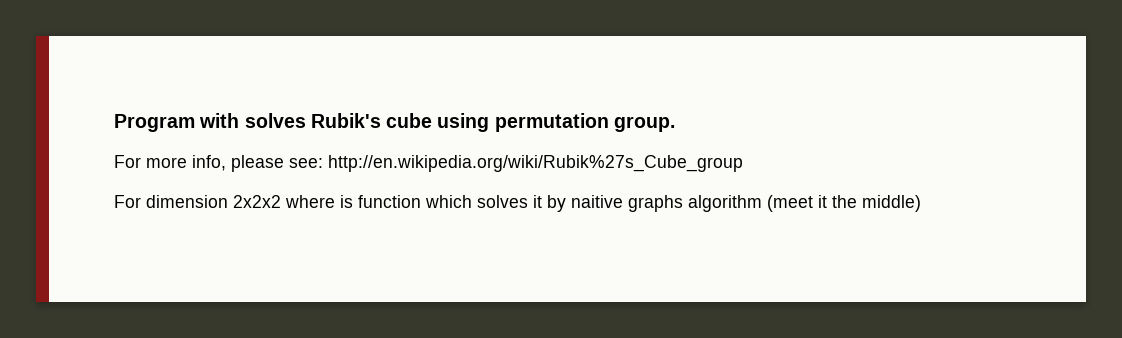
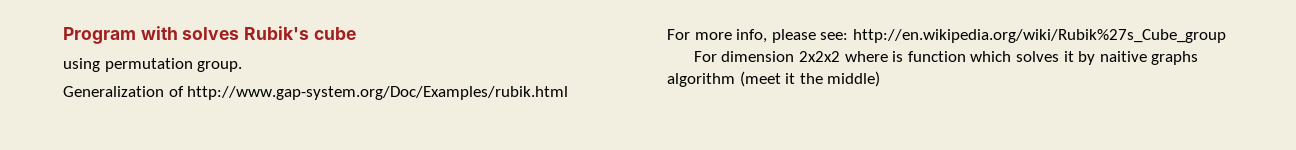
(433, 120) none -> (356, 33) //
(675, 124) none -> [63,86,569,100] // Generalization of http://www.gap-system.org/Doc/Examples/rubik.html

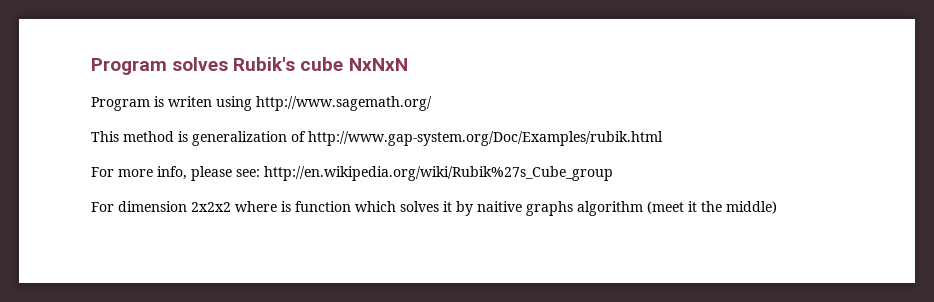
[63,26,178,44] Program with -> [91,58,167,75] Program
[63,58,243,72] [63,86,164,97] // using permutation group. // Generalization -> [348,58,408,71] [91,96,432,111] [91,131,287,146] NxNxN // Program is writen using http://www.sagemath.org/ // This method is generalization

